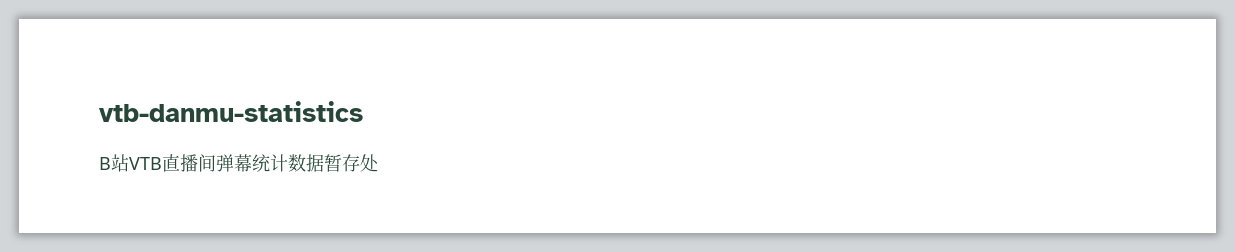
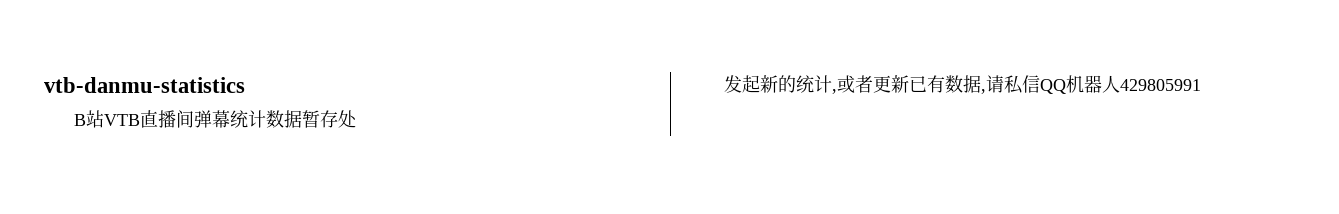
(378, 163) none -> [724,75,1202,94] // 发起新的统计,或者更新已有数据,请私信QQ机器人429805991

